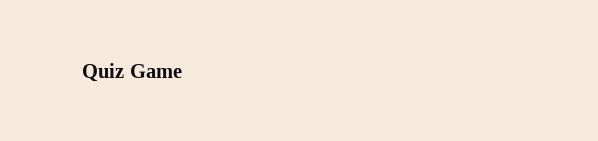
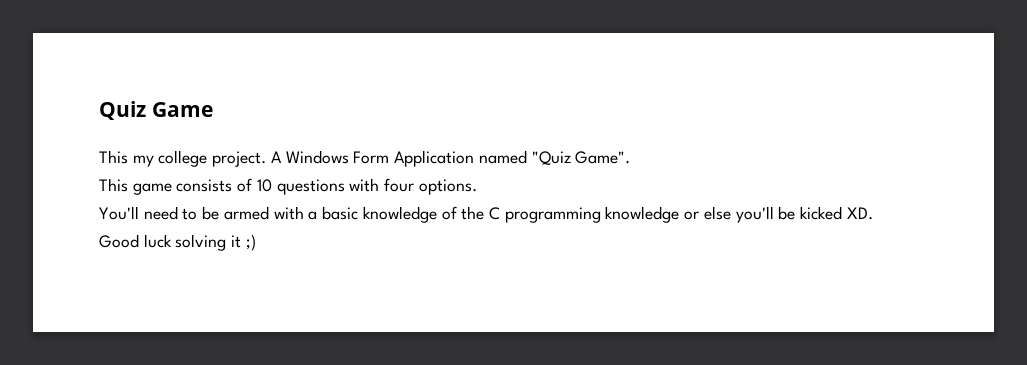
(182, 71) none -> [99,150,631,167] [99,178,477,195] [99,206,873,223] [99,234,256,251] // This my college project. A Windows Form Application named "Quiz Game". // This game consists of 10 questions with four options. // You'll need to be armed with a basic knowledge of the C programming knowledge or else you'll be kicked XD. // Good luck solving it ;)

